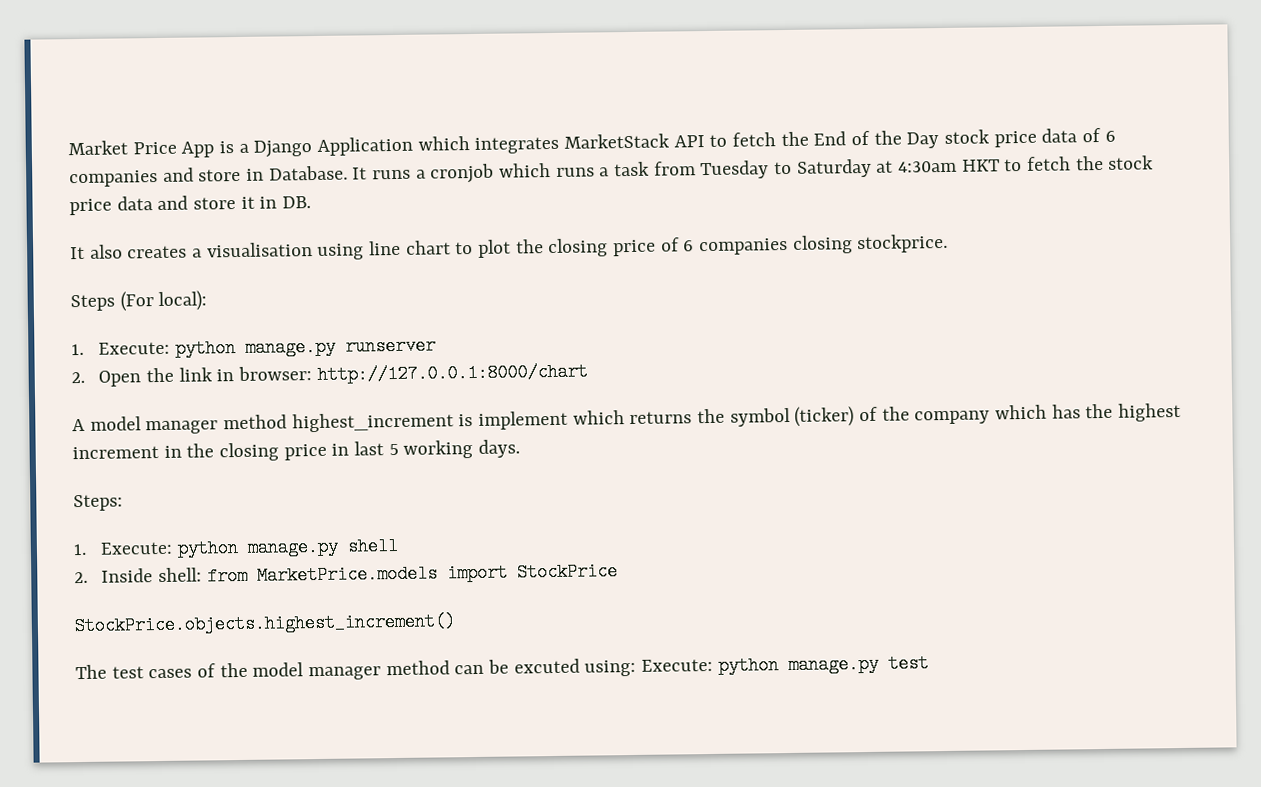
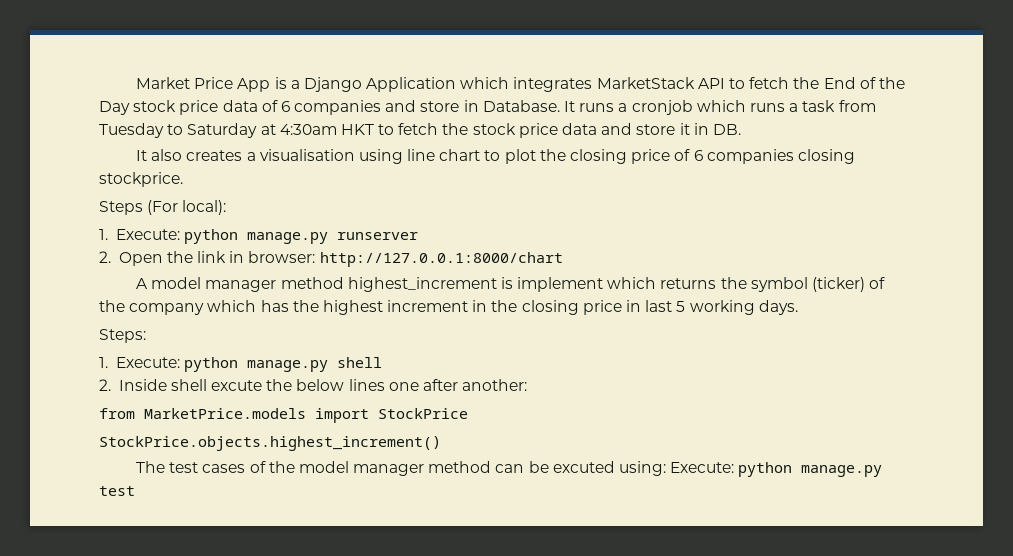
[158,567,203,583] shell: -> [170,379,528,391] shell excute the below lines one after another: //

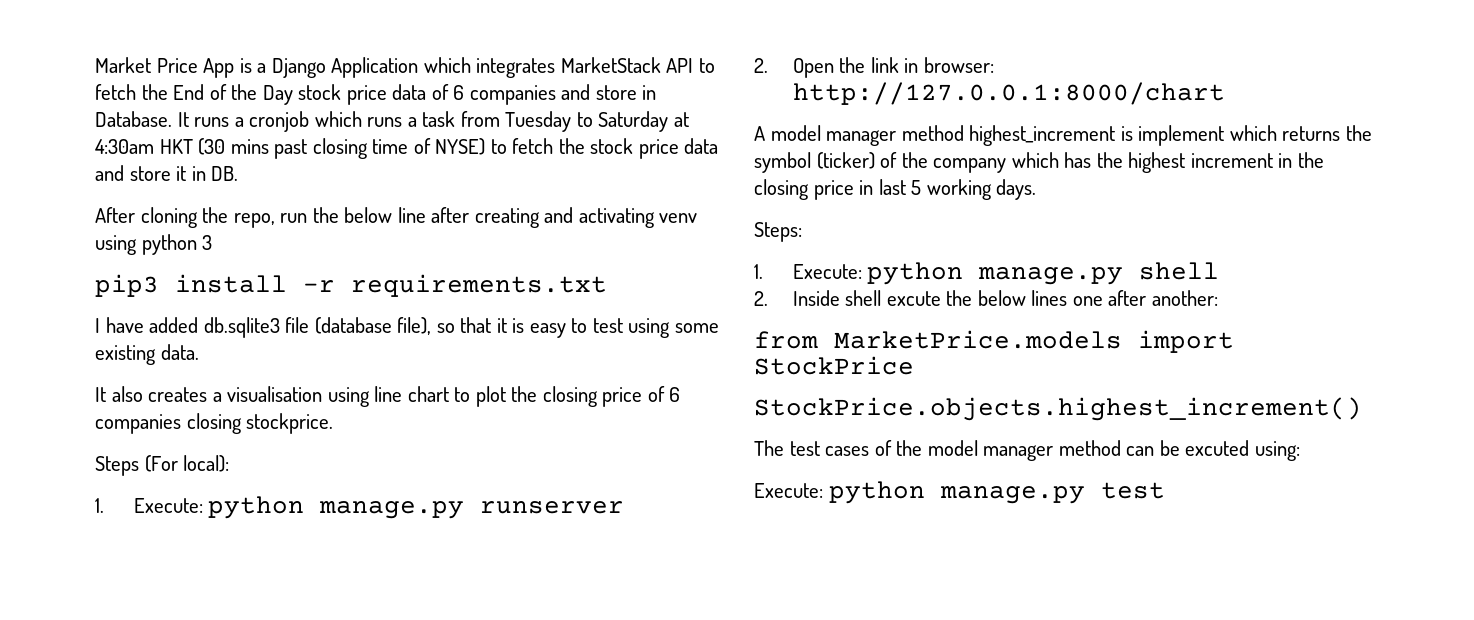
(374, 129) none -> [198,138,486,159] (30 mins past closing time of NYSE)
(741, 129) none -> [95,207,698,228] [95,234,213,255] [95,274,607,297] [95,317,720,338] [95,344,199,365] // After cloning the repo, run the below line after creating and activating venv using python 3 // pip3 install -r requirements.txt // I have added db.sqlite3 file (database file), so that it is easy to test using some existing data.
(667, 468) none -> (1300, 451) //

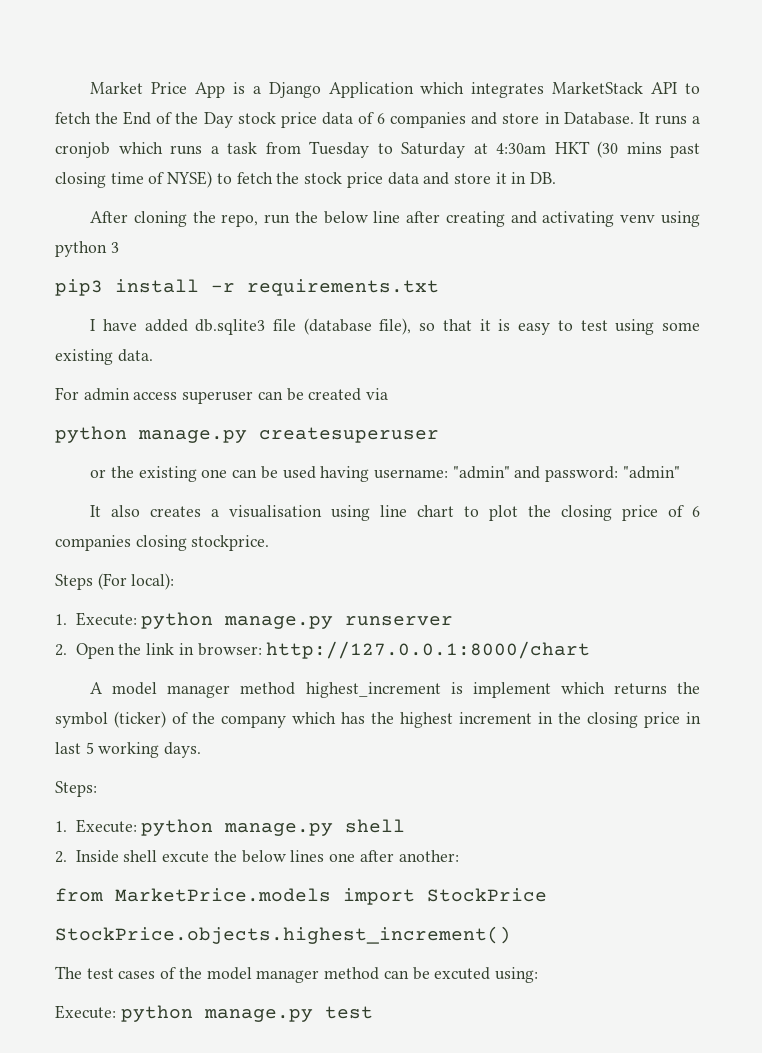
(199, 352) none -> [55,387,389,404] [55,426,439,443] [90,466,680,482] // For admin access superuser can be created via // python manage.py createsuperuser // or the existing one can be used having username: "admin" and password: "admin"

